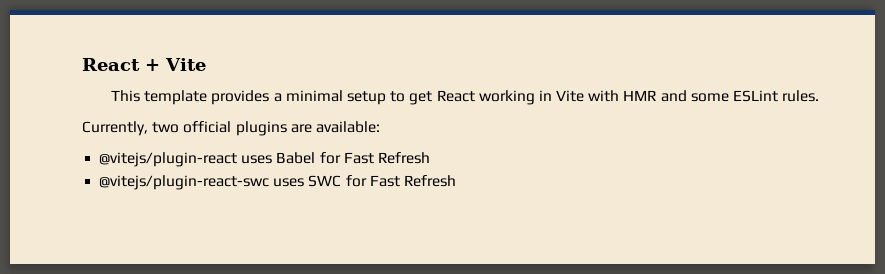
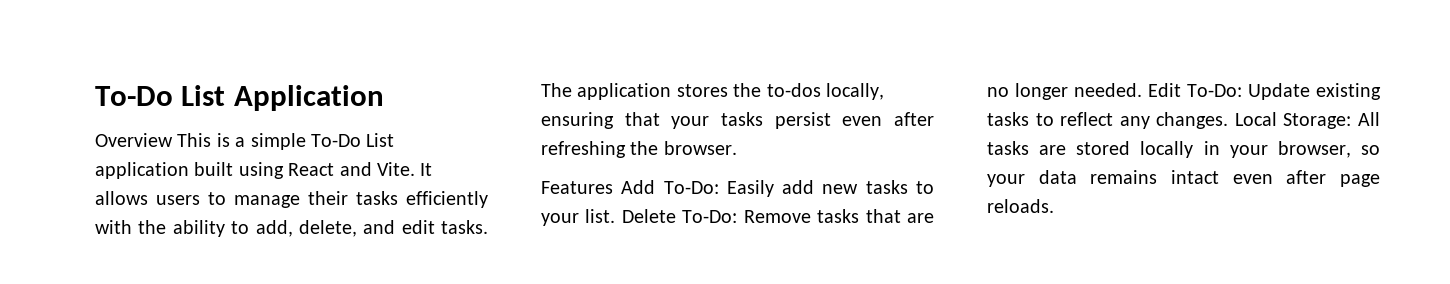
[82,58,206,71] [111,90,820,105] [82,121,380,136] [99,152,430,167] [99,175,456,190] React + Vite // This template provides a minimal setup to get React working in Vite with HMR and some ESLint rules. // Currently, two official plugins are available: // @vitejs/plugin-react uses Babel for Fast Refresh // @vitejs/plugin-react-swc uses SWC for Fast Refresh -> [95,85,384,111] [95,133,395,150] [95,162,433,179] [95,191,488,208] [95,220,488,237] [541,83,884,100] [541,112,934,129] [541,141,737,158] [541,180,934,197] [541,209,934,226] [987,83,1381,100] [987,112,1380,129] [987,141,1380,158] [987,170,1380,187] [987,199,1054,213] To-Do List Application // Overview This is a simple To-Do List application built using React and Vite. It allows users to manage their tasks efficiently with the ability to add, delete, and edit tasks. The application stores the to-dos locally, ensuring that your tasks persist even after refreshing the browser. // Features Add To-Do: Easily add new tasks to your list. Delete To-Do: Remove tasks that are no longer needed. Edit To-Do: Update existing tasks to reflect any changes. Local Storage: All tasks are stored locally in your browser, so your data remains intact even after page reloads.

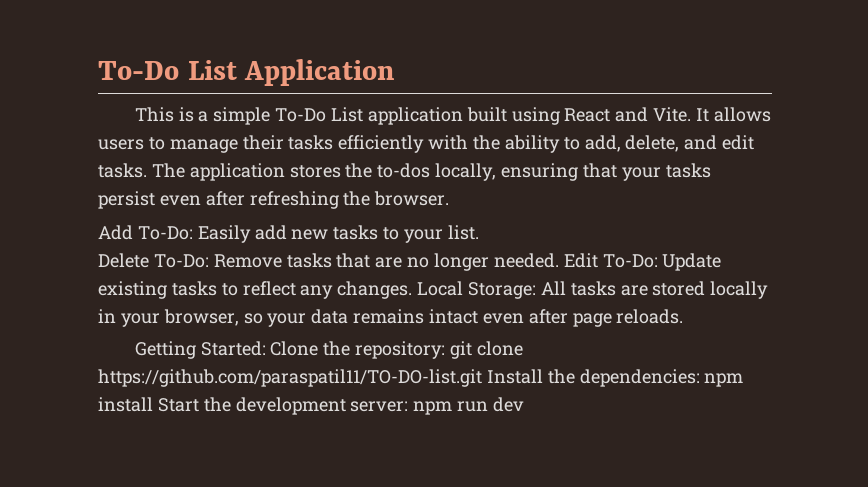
[95,133,173,147] Overview -> (395, 72) none
[541,181,613,194] Features -> (450, 198) none
(616, 216) none -> (479, 232) //
(1054, 206) none -> [134,341,523,359] [98,369,744,387] [98,397,525,415] // Getting Started: Clone the repository: git clone https://github.com/paraspatil11/TO-DO-list.git Install the dependencies: npm install Start the development server: npm run dev

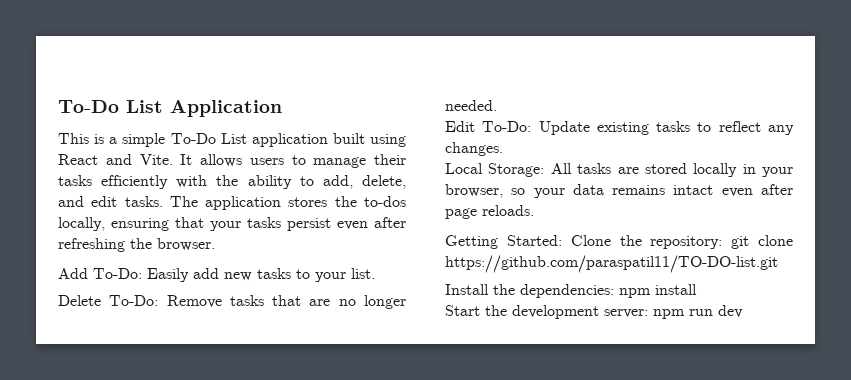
(559, 260) none -> (497, 105) //
(413, 290) none -> (503, 149) //
(482, 378) none -> (778, 264) //
(153, 404) none -> (697, 289) //

